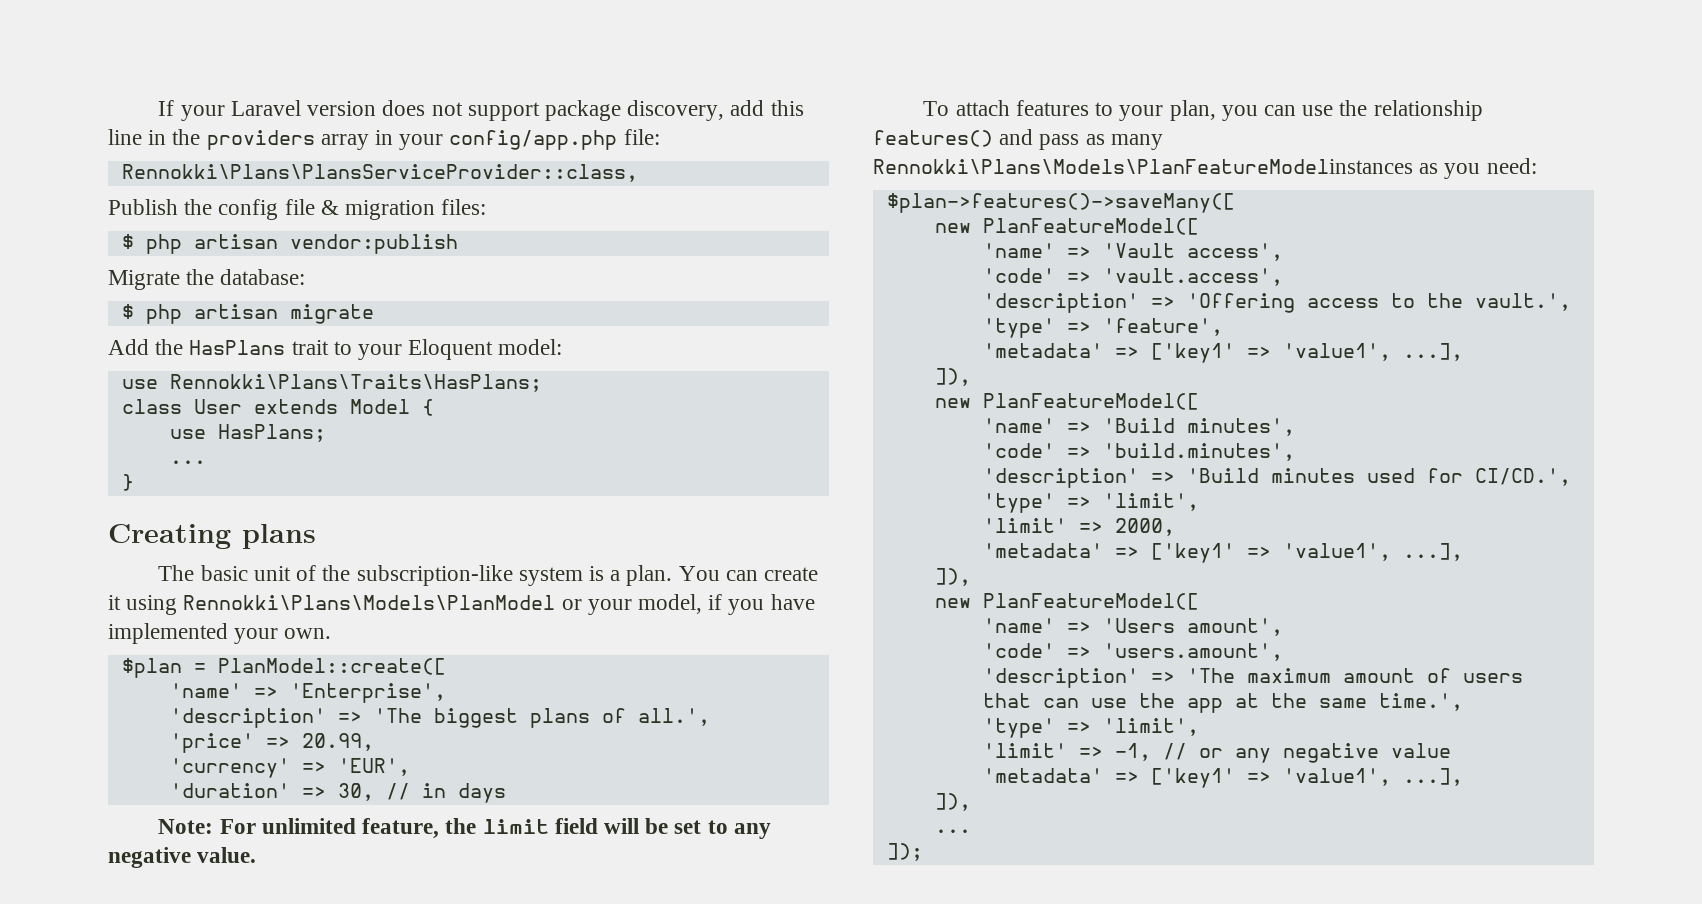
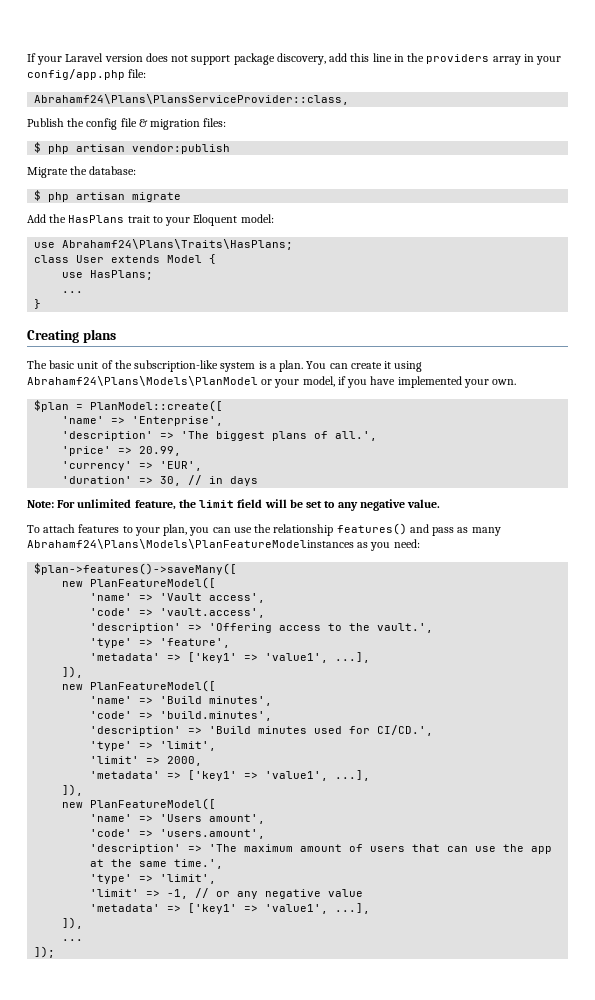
[121,164,638,182] Rennokki\Plans\PlansServiceProvider::class, -> [34,94,350,105] Abrahamf24\Plans\PlansServiceProvider::class,
[169,374,542,392] Rennokki\Plans\Traits\HasPlans; -> [62,239,294,250] Abrahamf24\Plans\Traits\HasPlans;
[183,595,556,610] Rennokki\Plans\Models\PlanModel -> [27,376,258,386] Abrahamf24\Plans\Models\PlanModel
[873,159,1413,174] Rennokki\Plans\Models\PlanFeatureModelinstances -> [27,539,354,549] Abrahamf24\Plans\Models\PlanFeatureModelinstances

